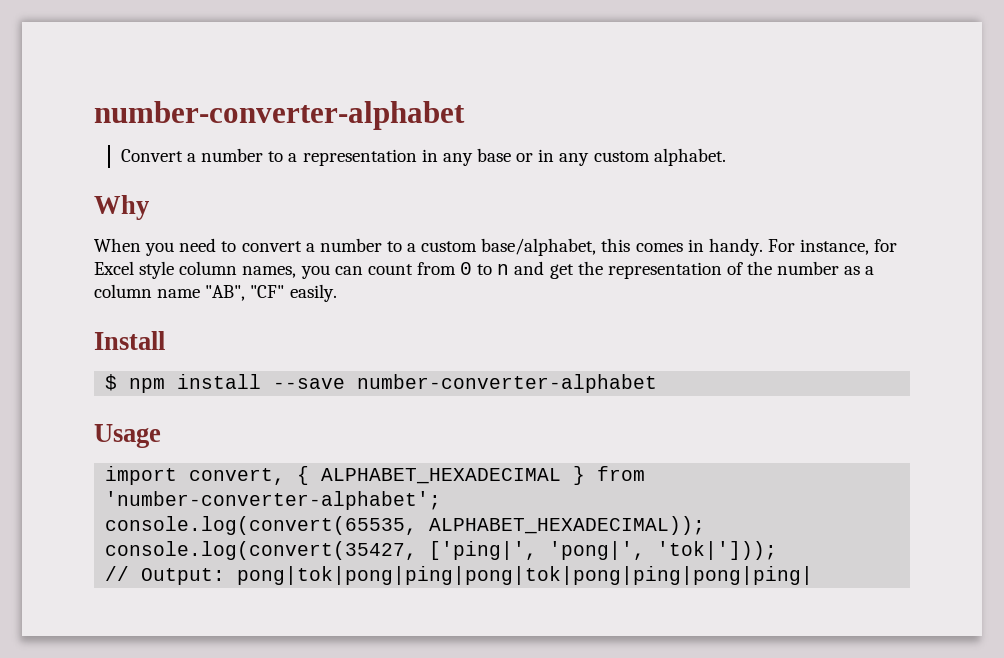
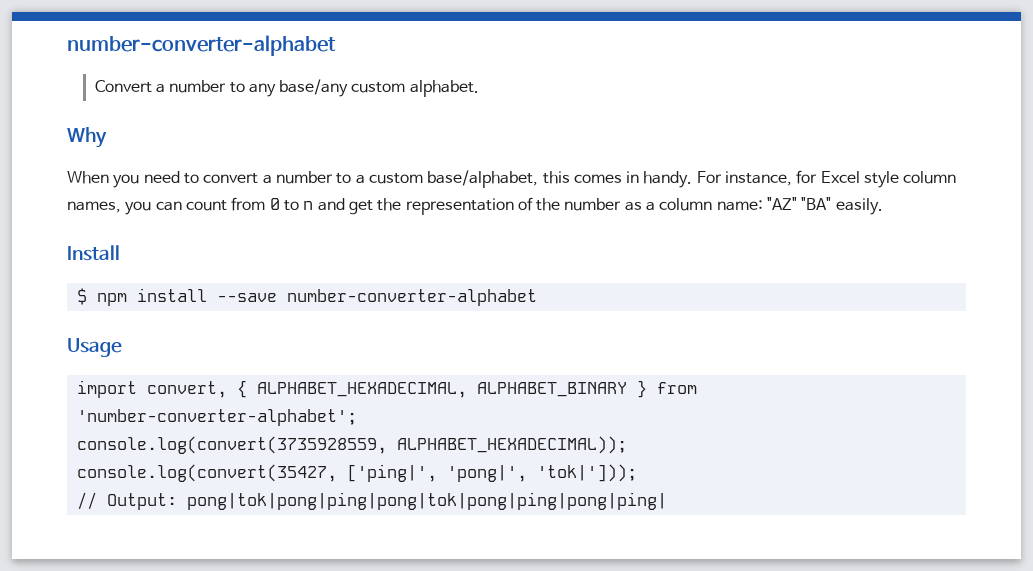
[288,148,590,166] a representation in any base or in any -> [248,79,349,97] any base/any
[157,285,285,301] name "AB", "CF" -> [716,197,832,211] name: "AZ" "BA"
[321,468,562,484] ALPHABET_HEXADECIMAL -> [256,382,627,398] ALPHABET_HEXADECIMAL, ALPHABET_BINARY
[105,516,418,535] console.log(convert(65535, -> [76,436,387,454] console.log(convert(3735928559,

